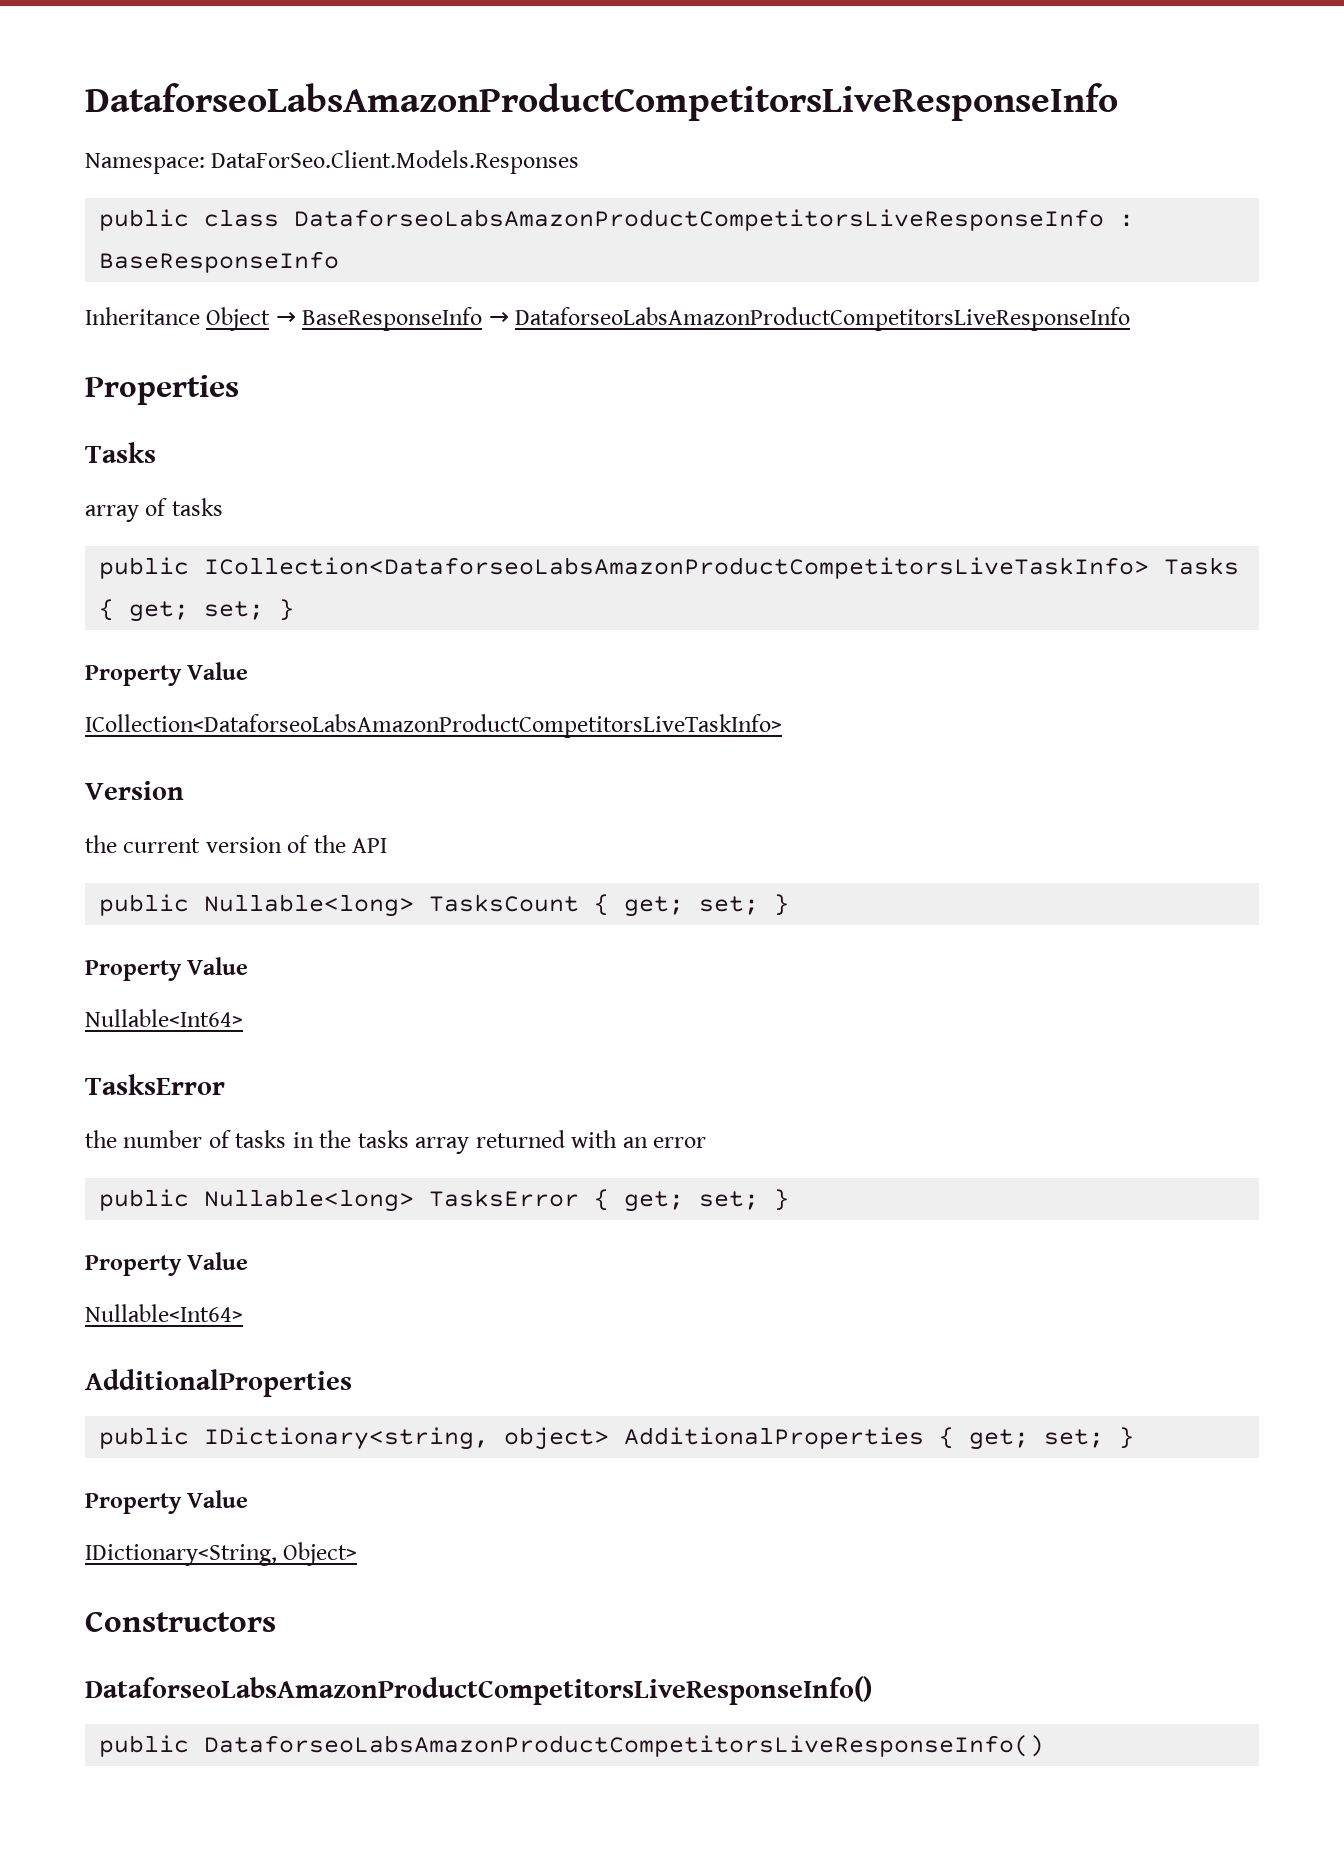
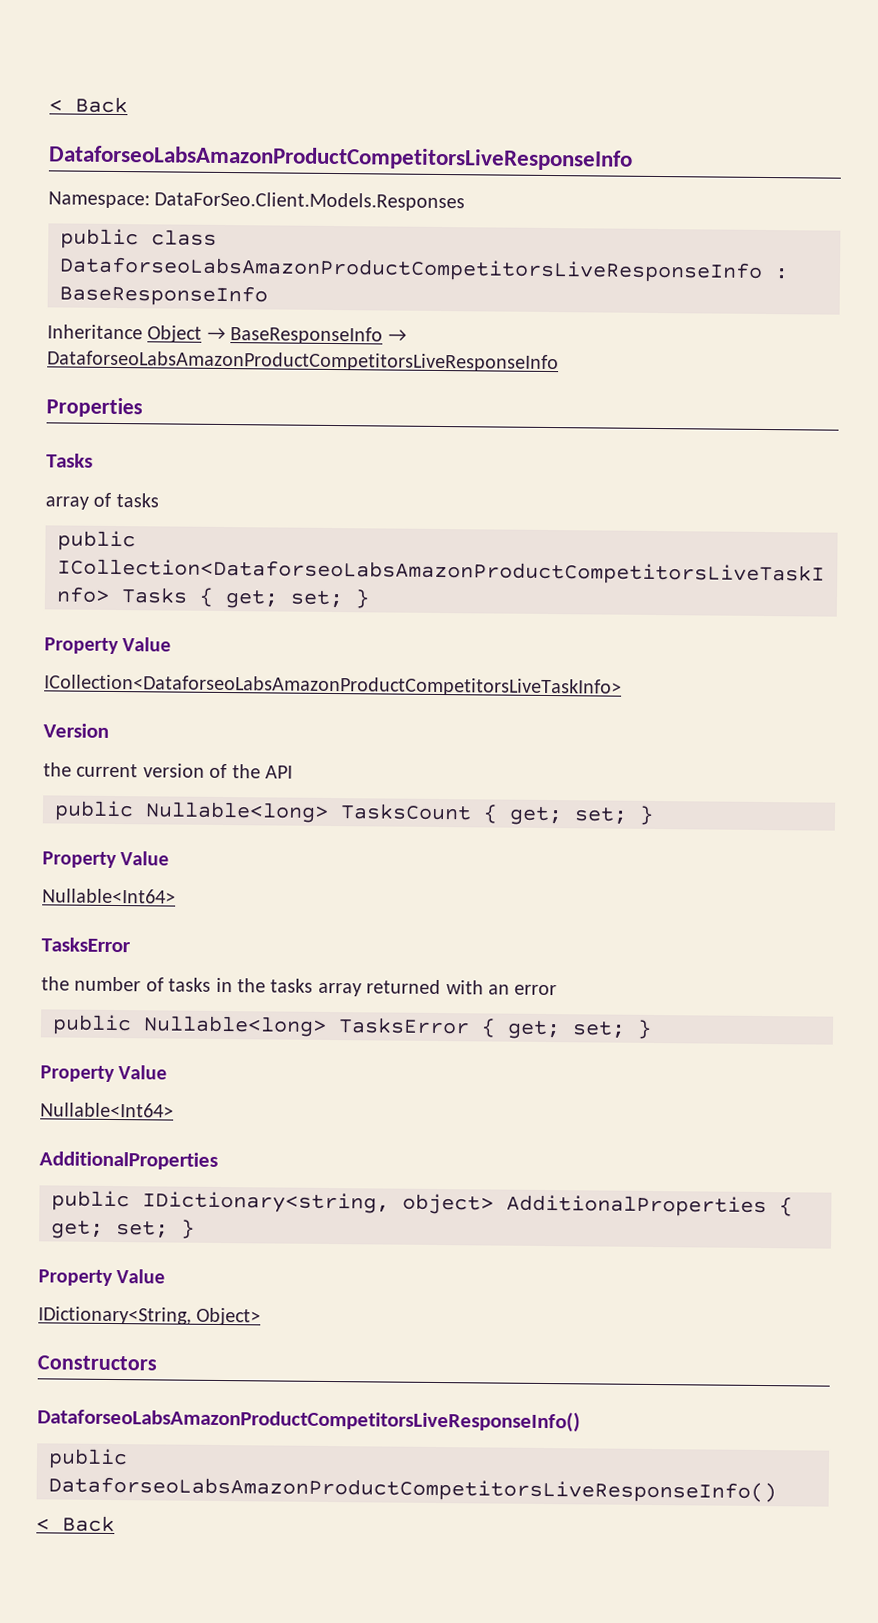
(85, 102) none -> [49,96,128,114] < Back //
(1045, 1746) none -> [36,1515,115,1533] // < Back

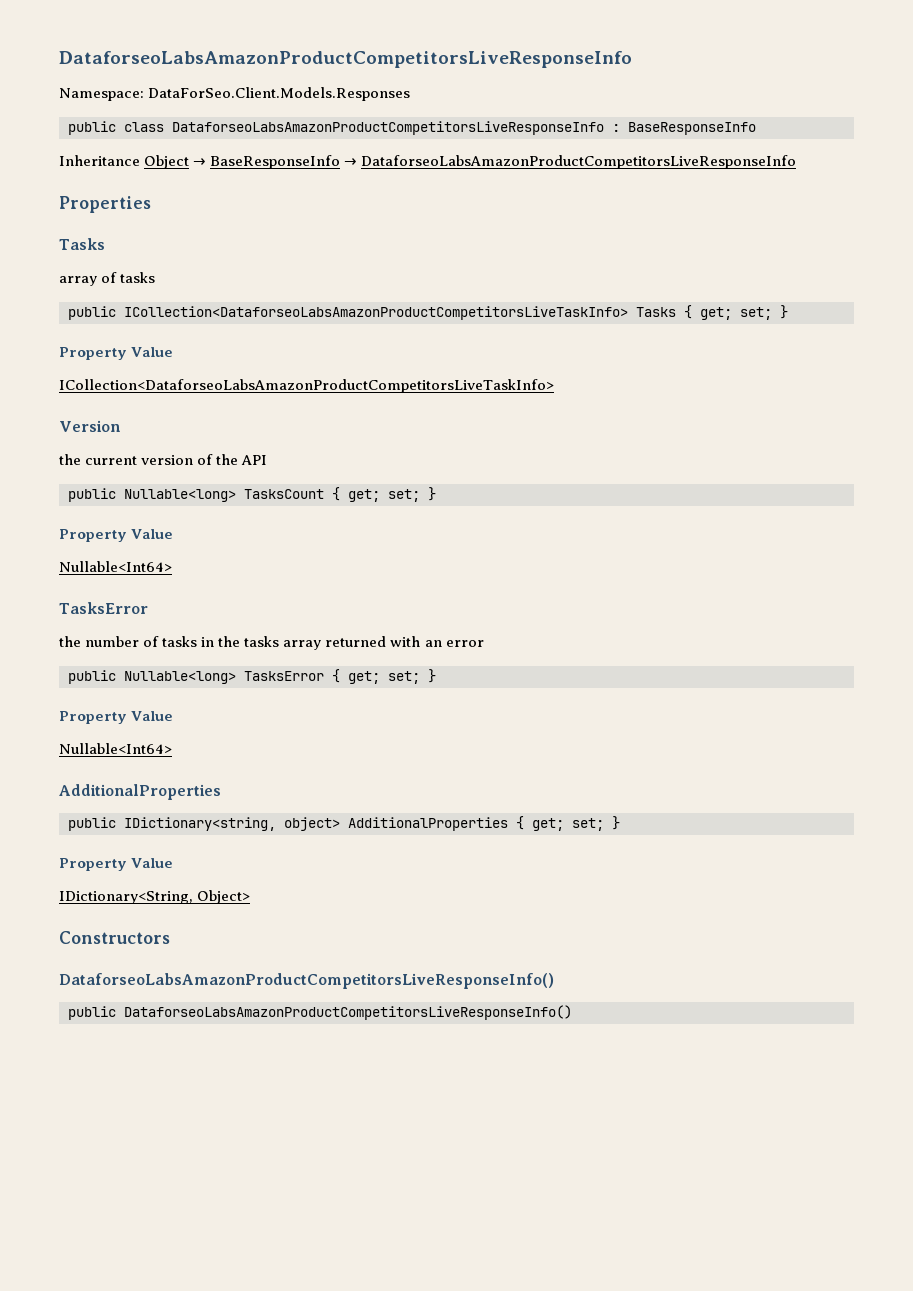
[49,96,128,114] < Back // -> (59, 59) none
[36,1515,115,1533] // < Back -> (572, 1012) none

